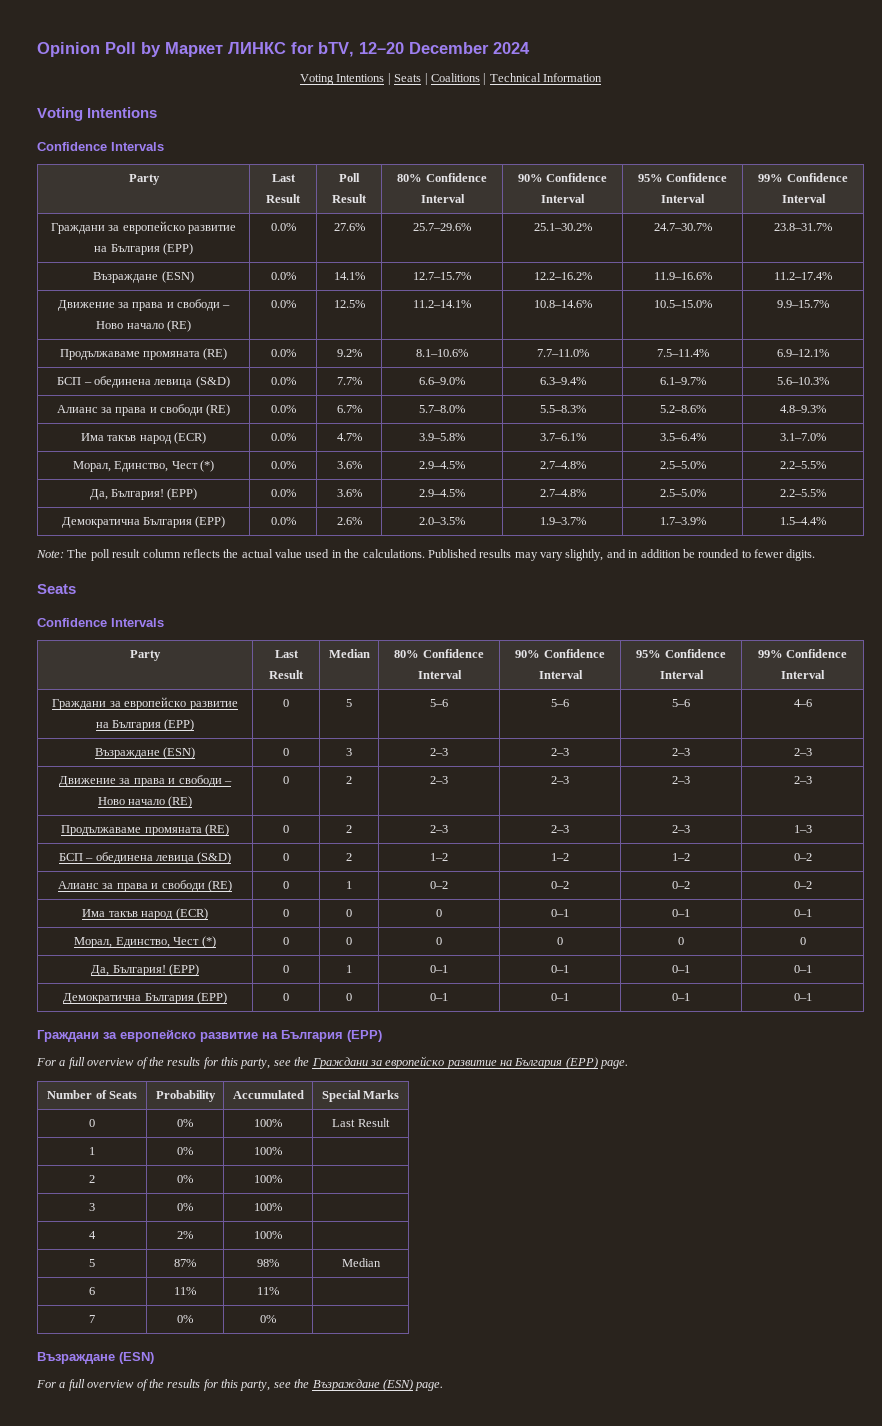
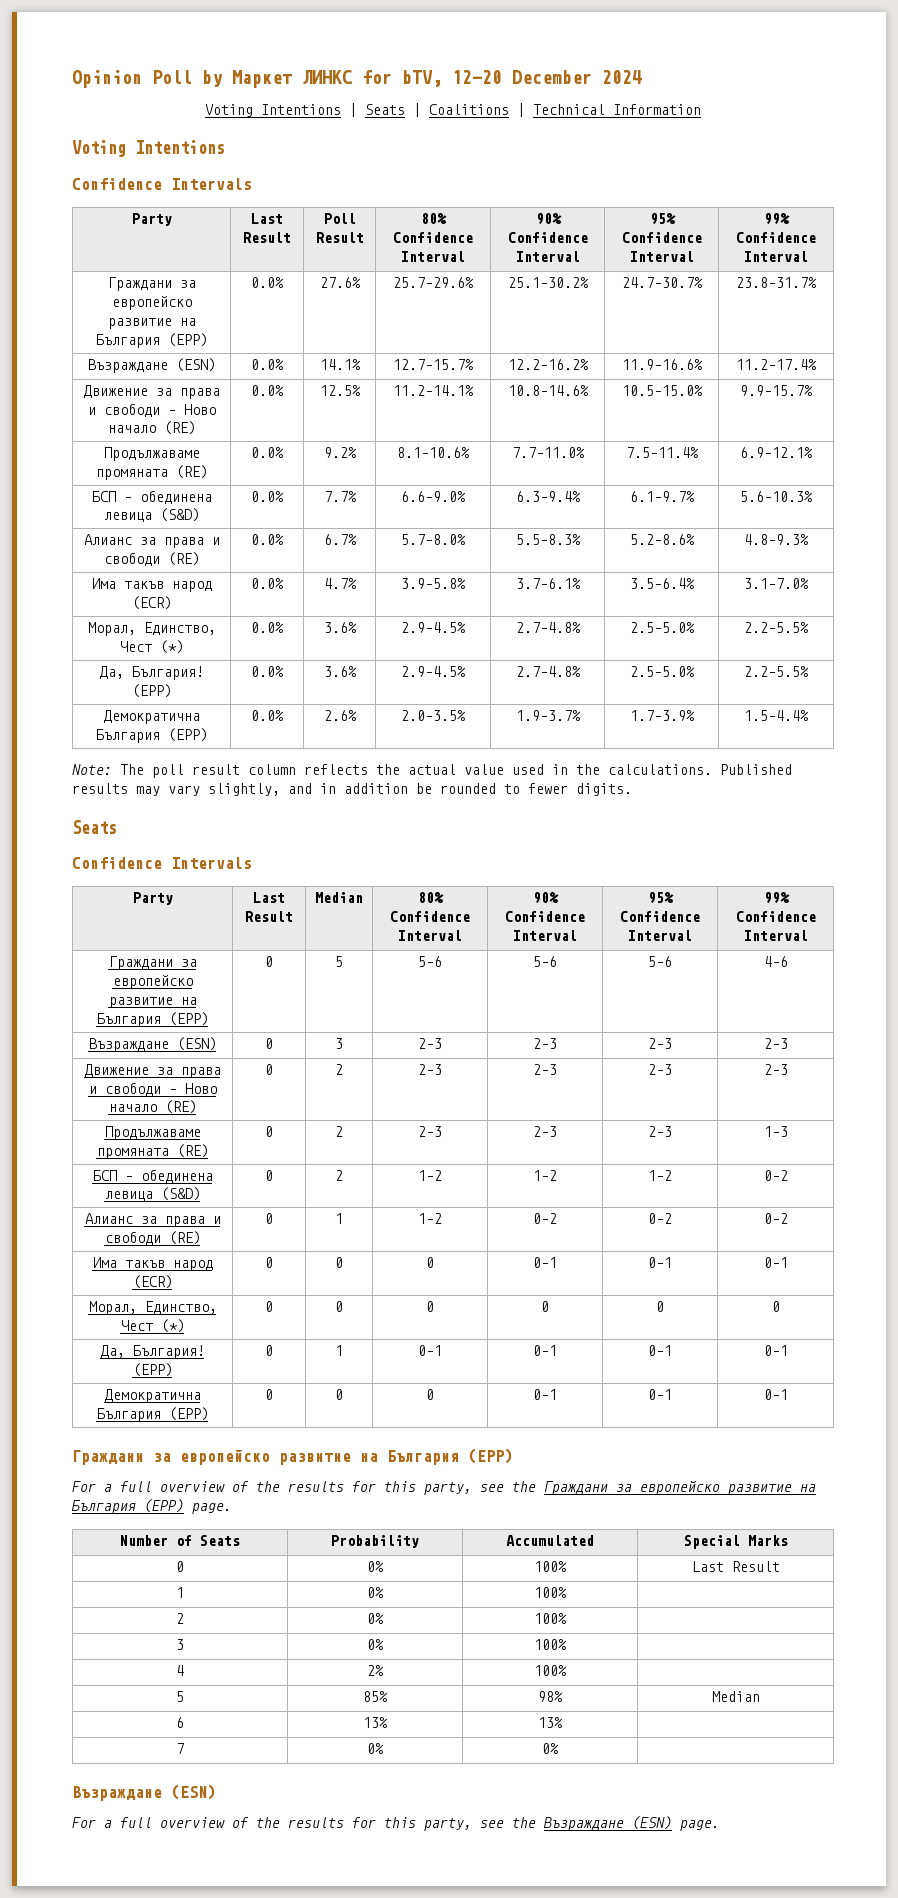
[430,881,448,889] 0–2 -> [418,1213,442,1224] 1–2
[430,993,448,1001] 0–1 -> [426,1389,434,1400] 0
[174,1259,196,1267] 87% -> [363,1691,388,1702] 85%
[174,1287,196,1295] [257,1287,279,1295] 11% | 11% -> [363,1717,388,1728] [538,1717,563,1728] 13% | 13%

